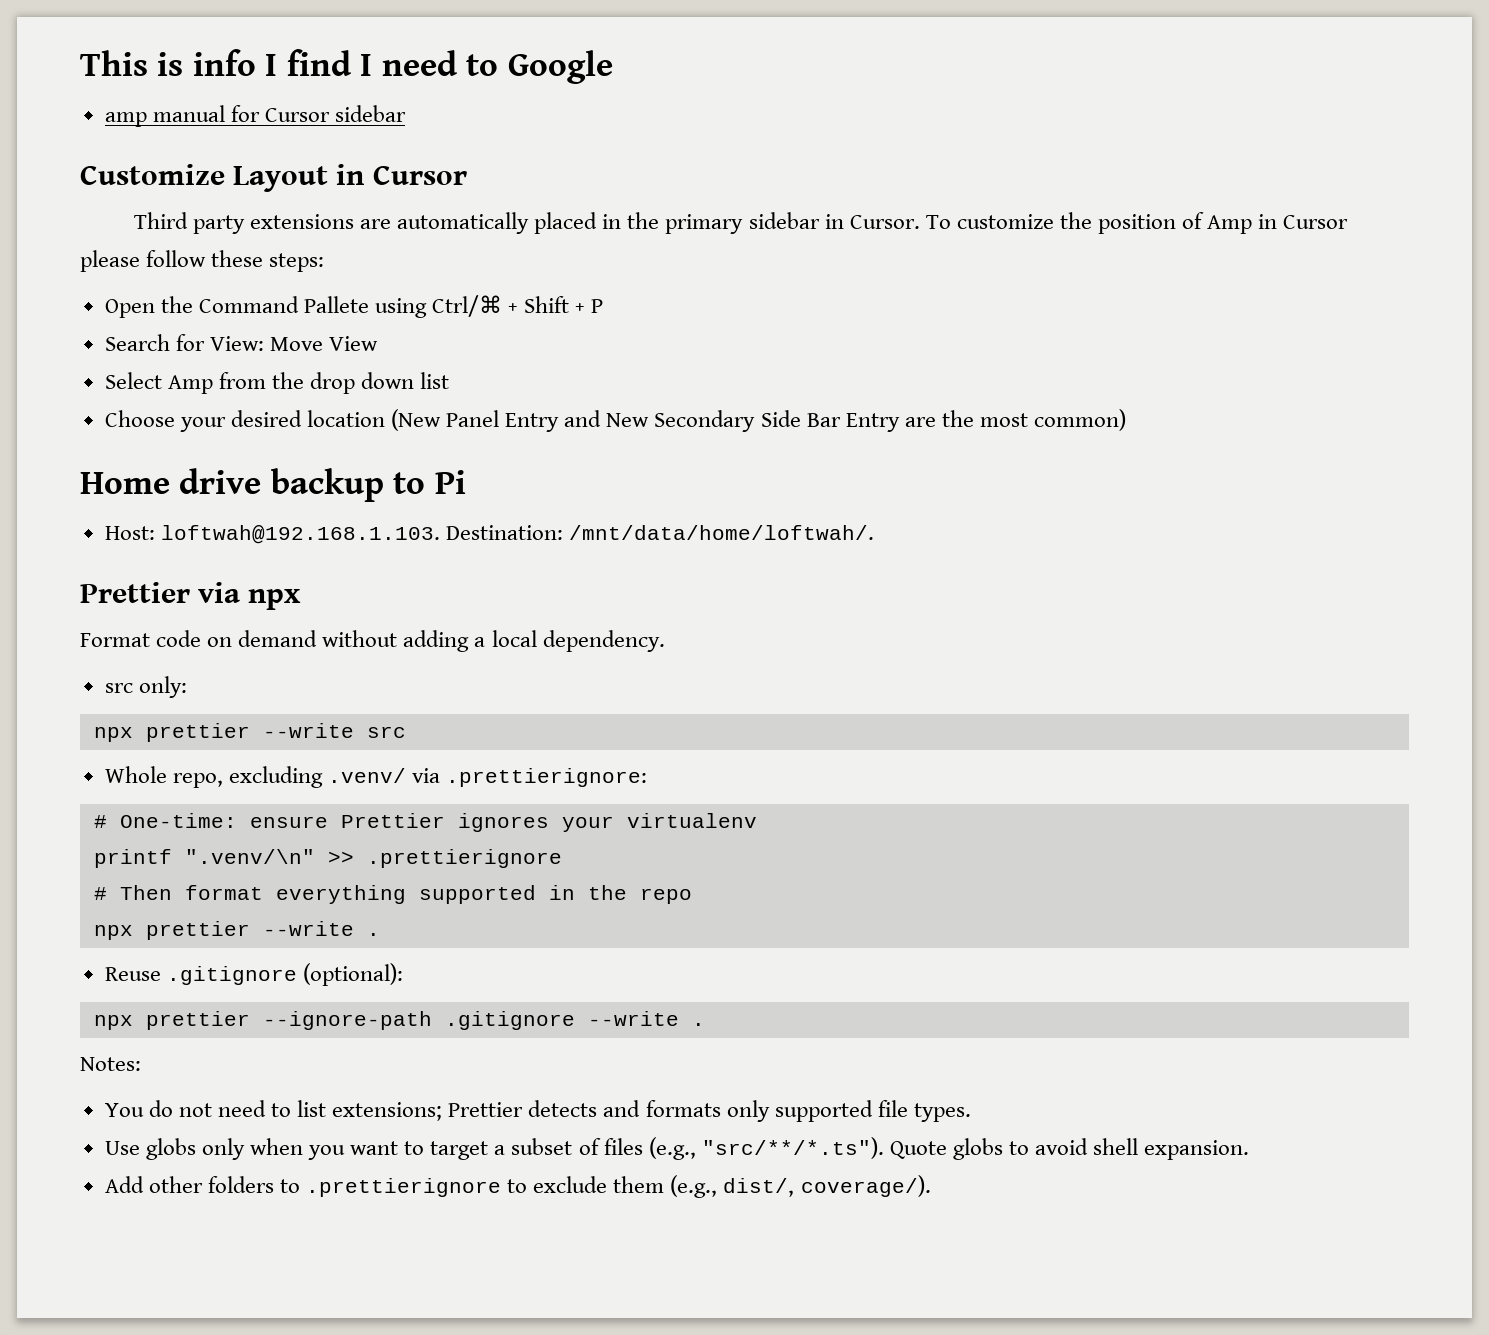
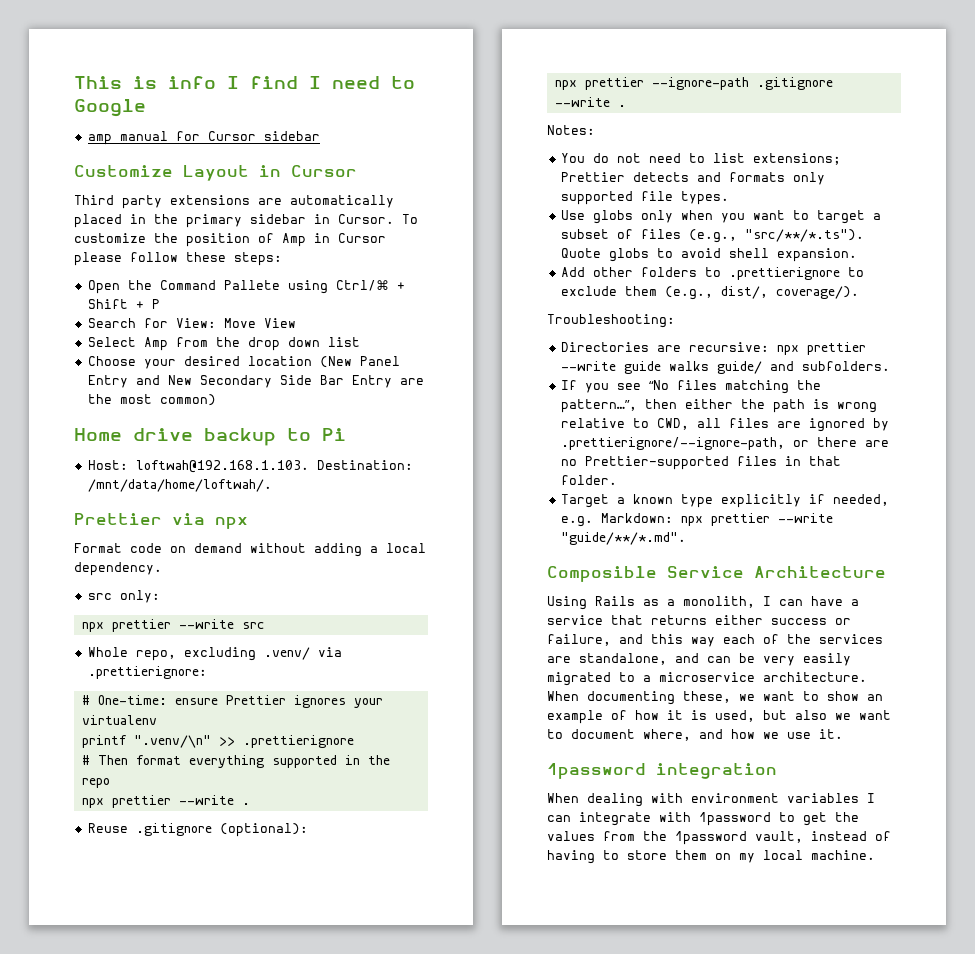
(931, 1186) none -> [547,314,675,328] [560,342,866,355] [560,361,890,374] [560,380,821,394] [560,399,877,413] [560,418,889,432] [560,437,889,450] [560,456,841,470] [560,475,617,485] [560,494,889,508] [560,513,833,527] [560,532,686,545] [547,566,886,582] [547,596,859,610] [547,615,851,625] [547,634,883,647] [547,653,851,666] [547,672,867,686] [547,691,883,705] [547,710,891,724] [547,729,843,741] [547,763,777,779] [547,793,875,807] [547,812,859,826] [547,831,891,845] [547,850,875,864] // Troubleshooting: // Directories are recursive: npx prettier --write guide walks guide/ and subfolders. // If you see “No files matching the pattern…”, then either the path is wrong relative to CWD, all files are ignored by .prettierignore/--ignore-path, or there are no Prettier‑supported files in that folder. // Target a known type explicitly if needed, e.g. Markdown: npx prettier --write "guide/**/*.md". // Composible Service Architecture // Using Rails as a monolith, I can have a service that returns either success or failure, and this way each of the services are standalone, and can be very easily migrated to a microservice architecture. When documenting these, we want to show an example of how it is used, but also we want to document where, and how we use it. // 1password integration // When dealing with environment variables I can integrate with 1password to get the values from the 1password vault, instead of having to store them on my local machine.

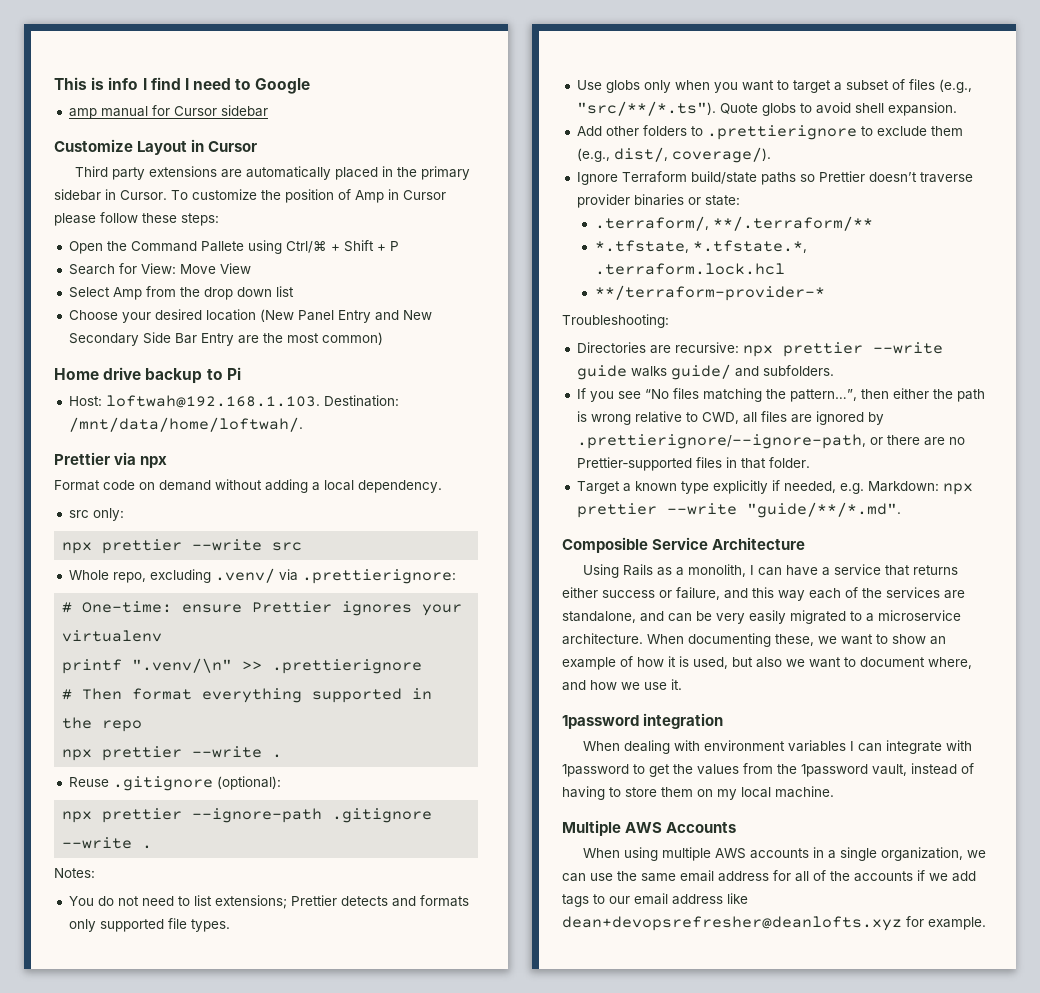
(859, 292) none -> [576,171,973,185] [576,194,740,208] [594,216,873,231] [594,240,807,253] [594,263,785,275] [594,285,825,301] // Ignore Terraform build/state paths so Prettier doesn’t traverse provider binaries or state: // .terraform/, **/.terraform/** // *.tfstate, *.tfstate.*, .terraform.lock.hcl // **/terraform-provider-*
(875, 855) none -> [562,820,737,836] [582,847,986,861] [562,870,976,882] [562,893,748,907] [562,916,986,931] // Multiple AWS Accounts // When using multiple AWS accounts in a single organization, we can use the same email address for all of the accounts if we add tags to our email address like dean+devopsrefresher@deanlofts.xyz for example.

